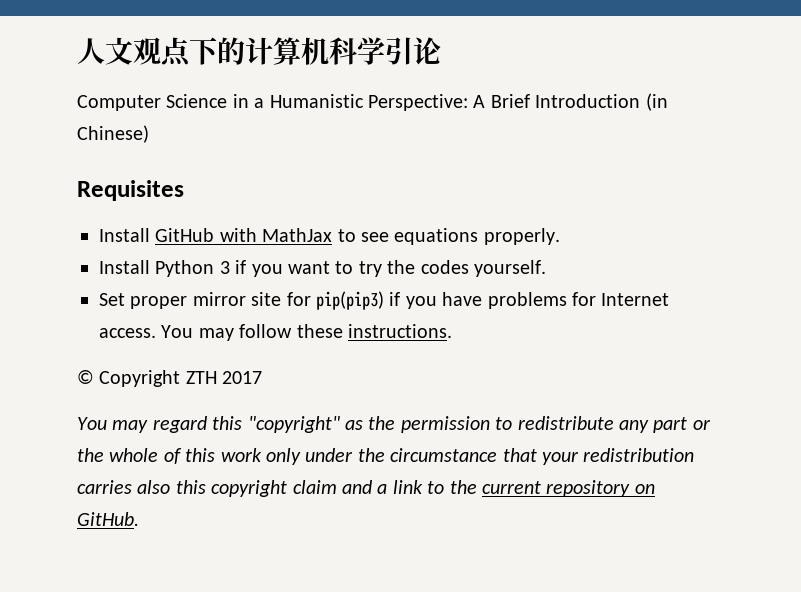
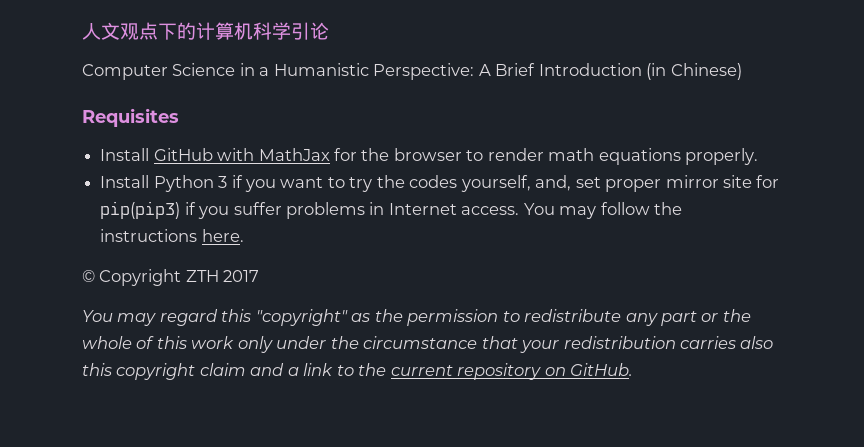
[337,229,389,242] to see -> [333,148,595,161] for the browser to render math
[473,260,546,277] [99,293,125,306] yourself. // Set -> [460,175,601,192] yourself, and, set
[442,292,596,309] have problems for -> [233,202,385,219] suffer problems in
[296,324,452,338] these instructions. -> [654,202,683,215] [100,229,244,242] the instructions here.

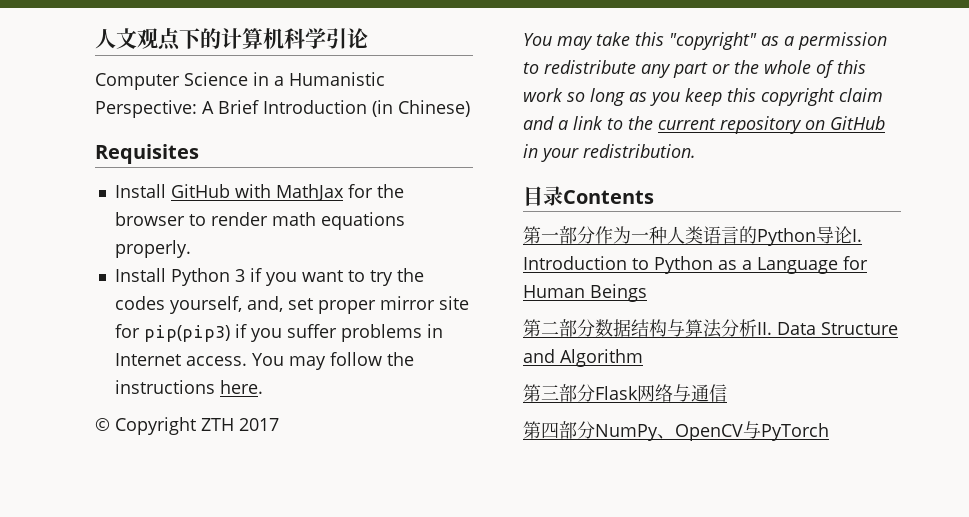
[159,309,218,326] regard -> [595,32,630,46] take
[374,309,403,322] the -> [783,36,794,46] a
[237,336,774,353] only under the circumstance that your redistribution carries also -> [567,88,722,106] so long as you keep
[570,363,634,376] GitHub. -> [830,116,885,130] [523,144,696,162] [523,186,654,206] [523,226,862,246] [523,256,868,274] [523,284,647,302] [523,319,898,338] [523,349,643,367] [523,384,727,402] [523,421,829,441] GitHub in your redistribution. // 目录Contents // 第一部分作为一种人类语言的Python导论I. Introduction to Python as a Language for Human Beings // 第二部分数据结构与算法分析II. Data Structure and Algorithm // 第三部分Flask网络与通信 // 第四部分NumPy、OpenCV与PyTorch

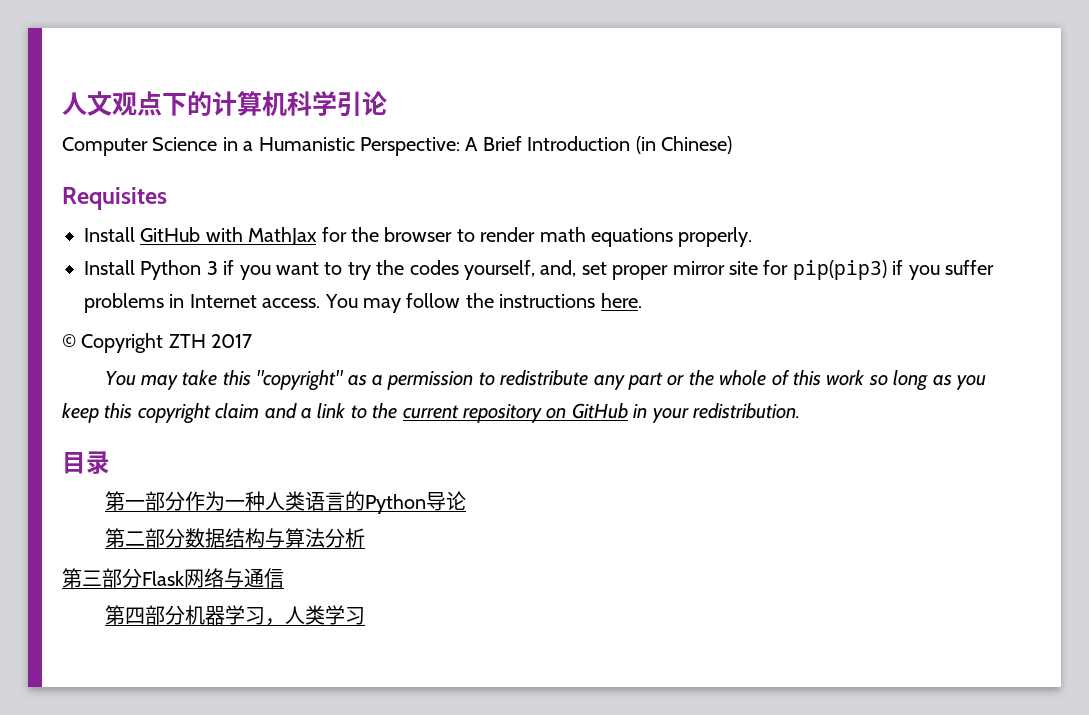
[563,190,654,204] Contents -> (110, 463) none
[852,229,862,242] [523,256,868,274] [523,284,647,302] I. Introduction to Python as a Language for Human Beings -> (466, 501) none
[757,322,898,335] [523,349,643,367] II. Data Structure and Algorithm -> (365, 538) none
[595,421,829,441] NumPy、OpenCV与PyTorch -> [184,605,365,626] 机器学习，人类学习

